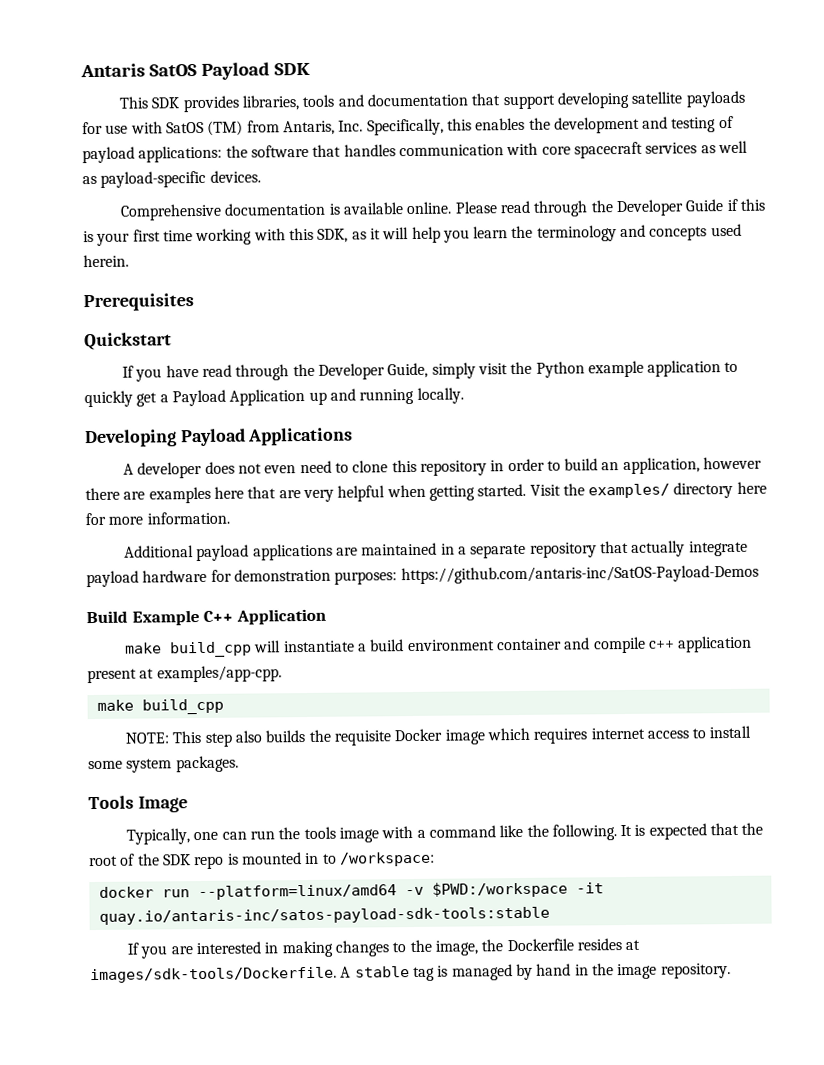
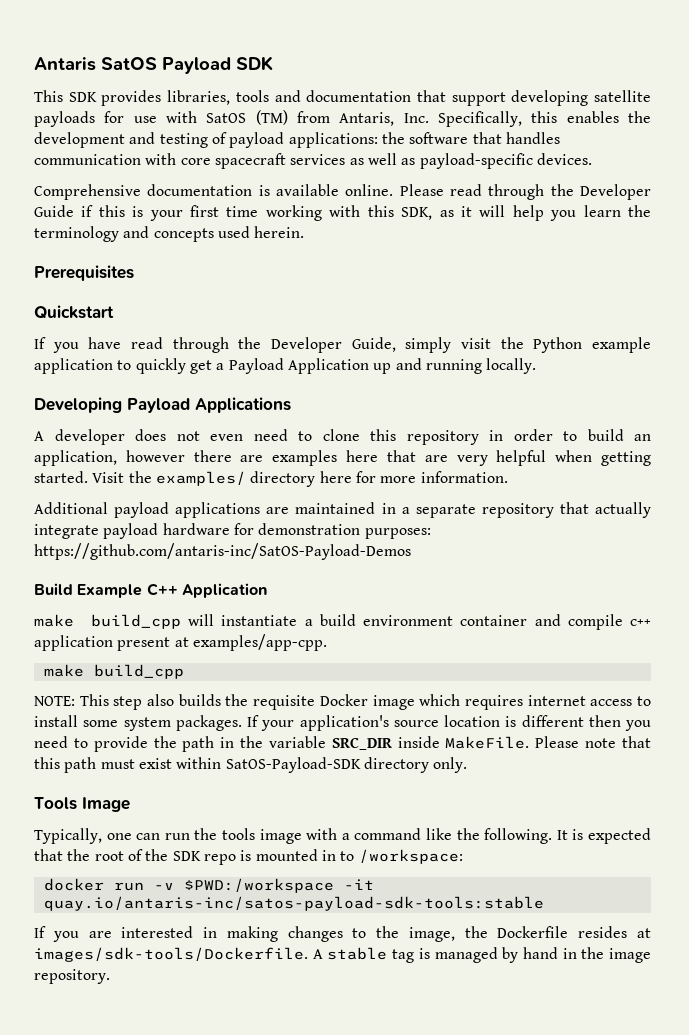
(239, 764) none -> [247,715,651,731] [34,736,651,752] [34,757,468,773] If your application's source location is different then you need to provide the path in the variable SRC_DIR inside MakeFile. Please note that this path must exist within SatOS-Payload-SDK directory only.
[197,884,397,901] --platform=linux/amd64 -> (144, 886) none

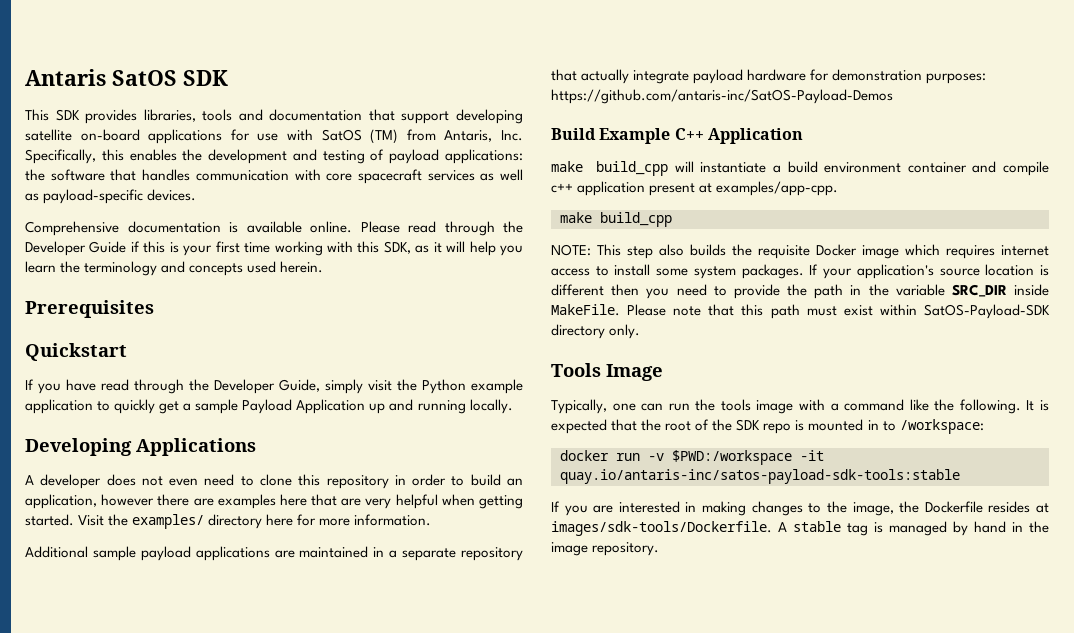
[162,57,231,74] Payload -> (177, 78) none
[34,111,95,127] payloads -> [80,129,223,144] on-board applications
(225, 366) none -> [195,399,239,414] sample
[127,398,190,413] Payload -> (132, 447) none
(108, 508) none -> [92,546,136,561] sample

